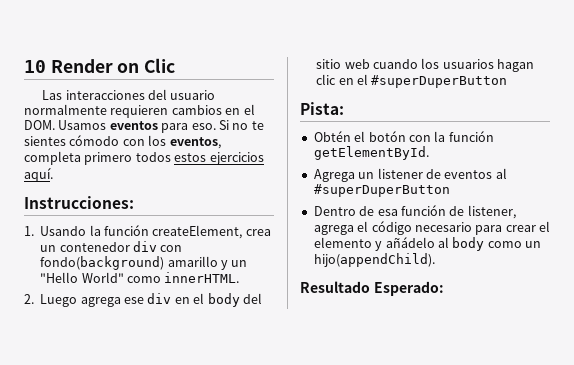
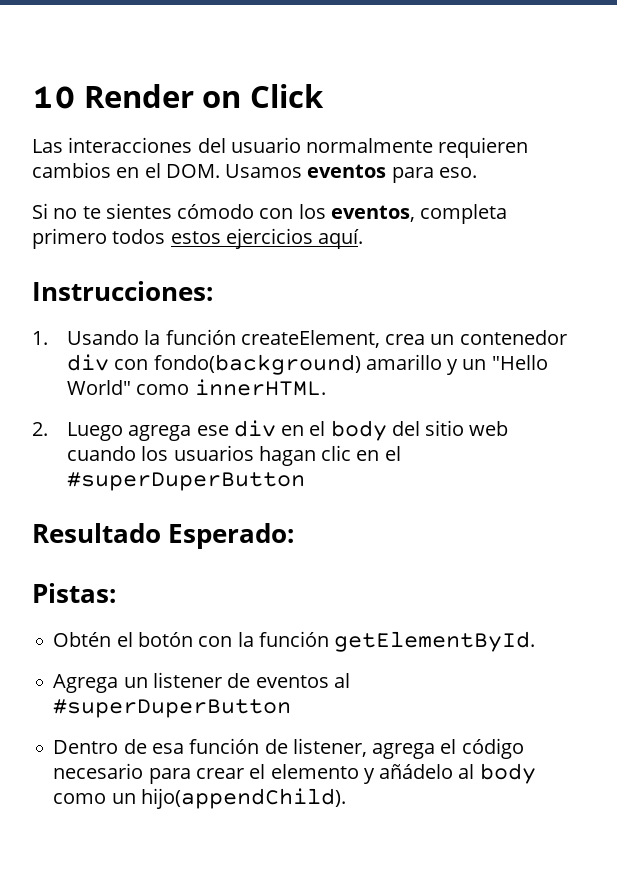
[144,58,176,73] Clic -> [249,84,324,108] Click
(216, 126) none -> (477, 172) //
[300,102,344,115] Pista: -> [32,523,295,549] [32,583,116,603] Resultado Esperado: // Pistas:
[300,281,444,296] // Resultado Esperado: -> (346, 798) none

